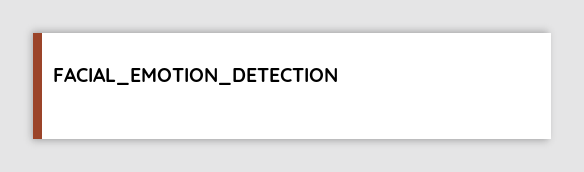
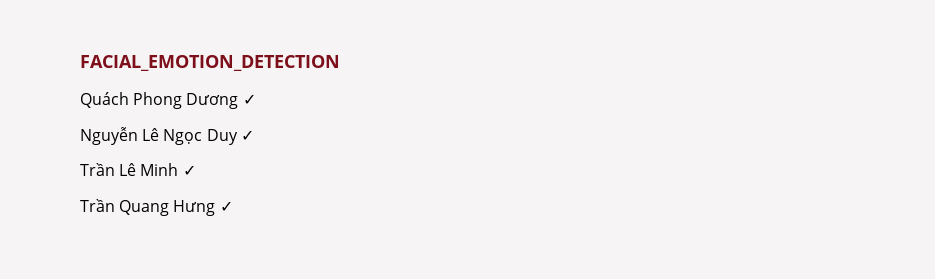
(338, 76) none -> [80,92,256,109] [80,127,254,145] [80,163,196,176] [80,199,233,216] // Quách Phong Dương ✓ // Nguyễn Lê Ngọc Duy ✓ // Trần Lê Minh ✓ // Trần Quang Hưng ✓

